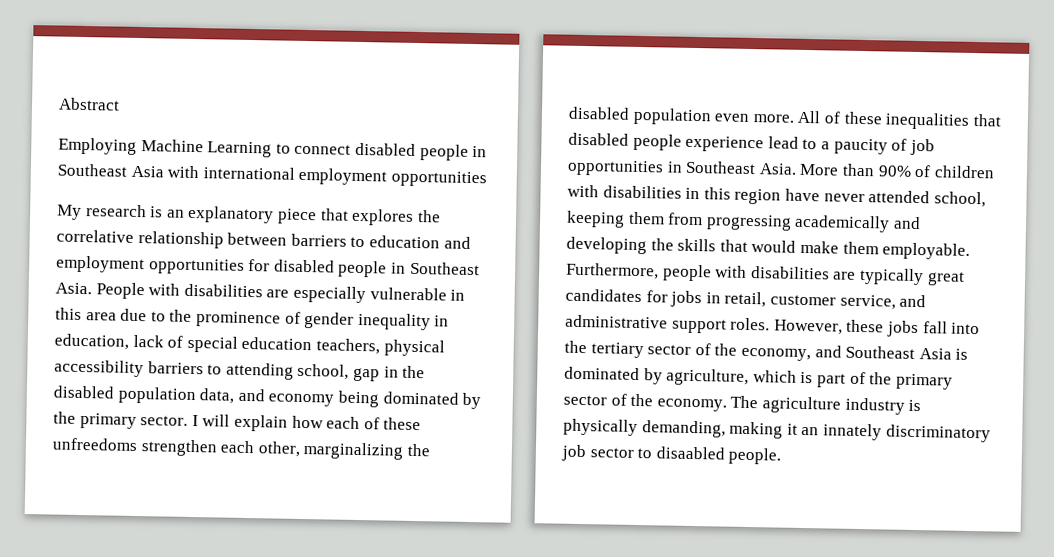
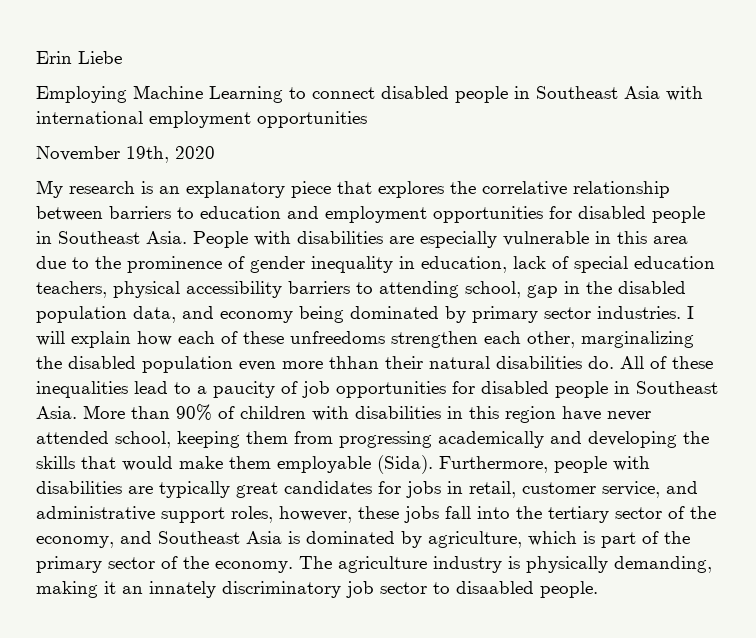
[58,97,120,111] Abstract -> [36,51,122,64] Erin Liebe
(487, 179) none -> [36,146,215,163] // November 19th, 2020
[53,411,189,429] the primary sector. -> [472,306,681,323] primary sector industries.
[752,110,1002,130] [568,132,765,153] more. All of these inequalities that disabled people experience -> [282,356,713,369] [36,381,128,398] more thhan their natural disabilities do. All of these inequalities
(664, 168) none -> [452,381,608,398] for disabled people
[882,242,971,260] employable. -> [277,455,433,474] employable (Sida).
[730,317,843,335] roles. However, -> [231,506,352,523] roles, however,

